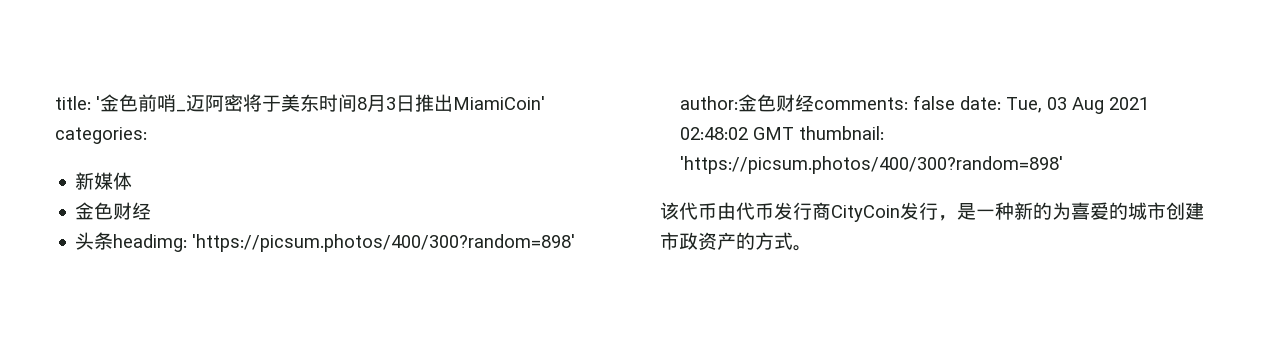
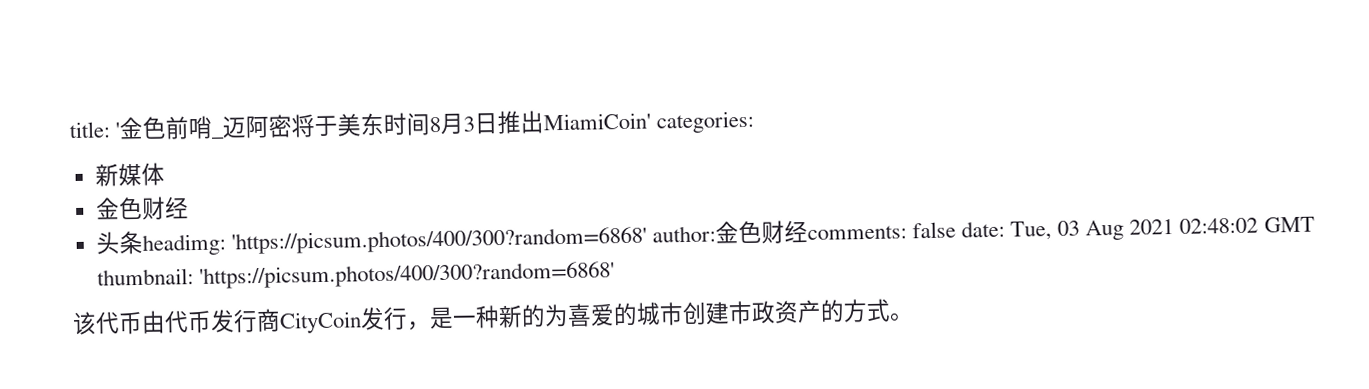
[192,234,576,252] 'https://picsum.photos/400/300?random=898' -> [230,226,647,255] 'https://picsum.photos/400/300?random=6868'
[680,156,1064,174] 'https://picsum.photos/400/300?random=898' -> [198,261,615,289] 'https://picsum.photos/400/300?random=6868'

